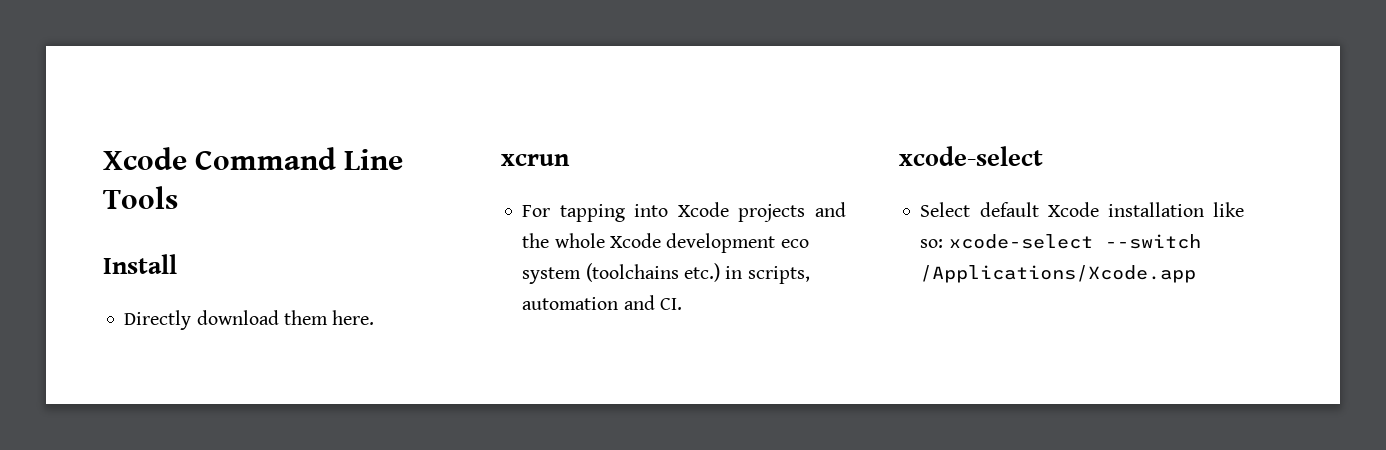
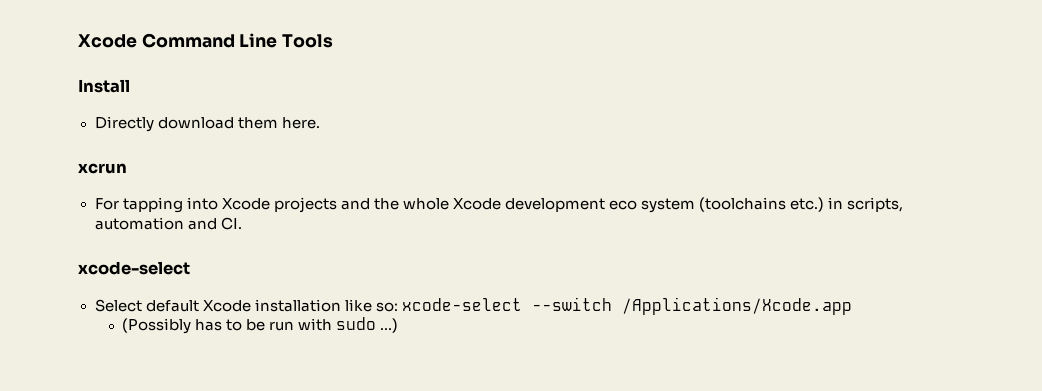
(1197, 274) none -> [122,317,399,334] // (Possibly has to be run with sudo ...)

